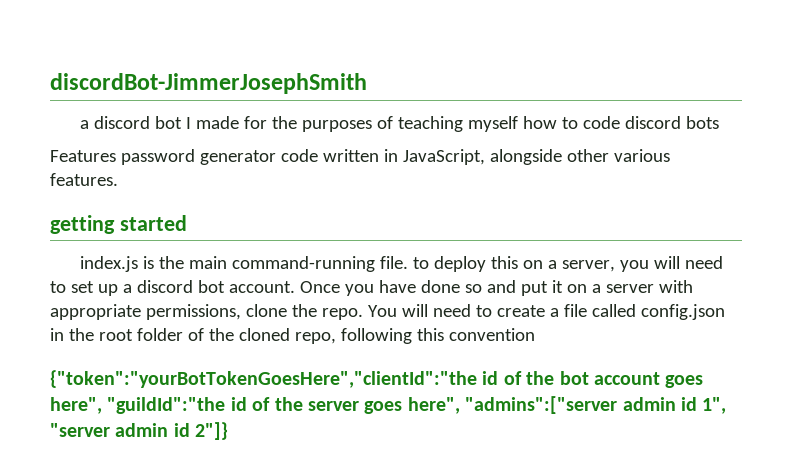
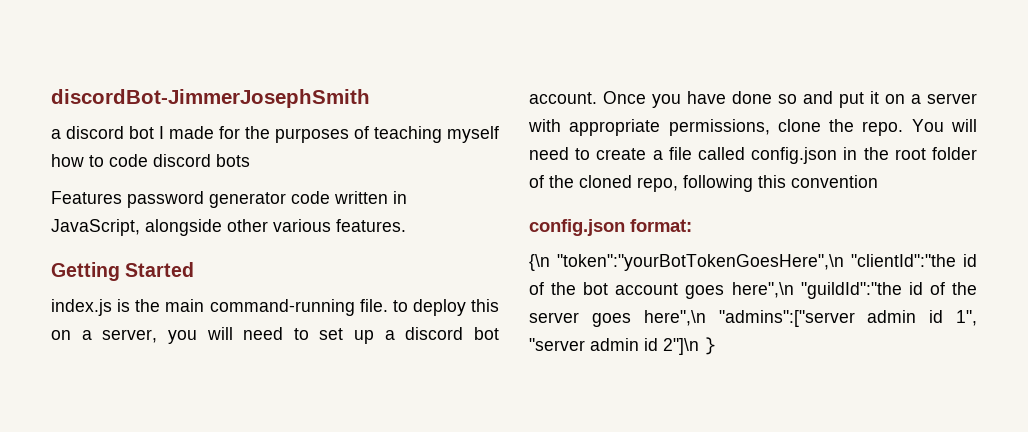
[50,215,187,234] getting started -> [51,262,195,281] Getting Started
[50,370,477,388] {"token":"yourBotTokenGoesHere","clientId":"the -> [529,219,692,236] [529,254,956,271] config.json format: // {\n "token":"yourBotTokenGoesHere",\n "clientId":"the
[50,397,102,414] here", -> [731,282,794,298] here",\n
[407,397,460,414] here", -> [643,310,706,326] here",\n
[195,422,229,440] 2"]} -> [663,337,716,355] 2"]\n }

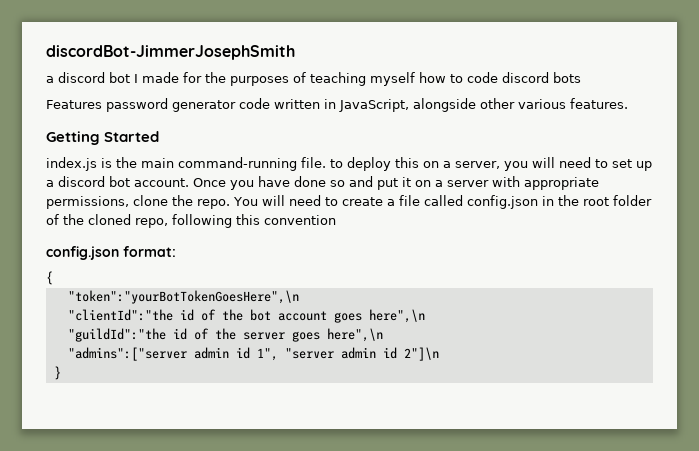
[529,254,550,271] {\n -> [46,271,53,285] { //
(844, 262) none -> (299, 297) //
(794, 290) none -> (425, 316) //
(706, 318) none -> (383, 335) //
(699, 346) none -> (439, 354) //

